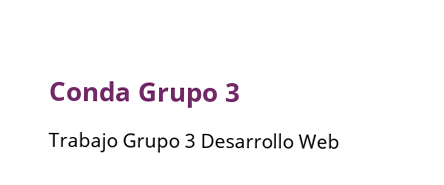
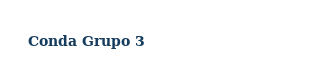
[48,131,340,153] // Trabajo Grupo 3 Desarrollo Web -> (145, 41) none

